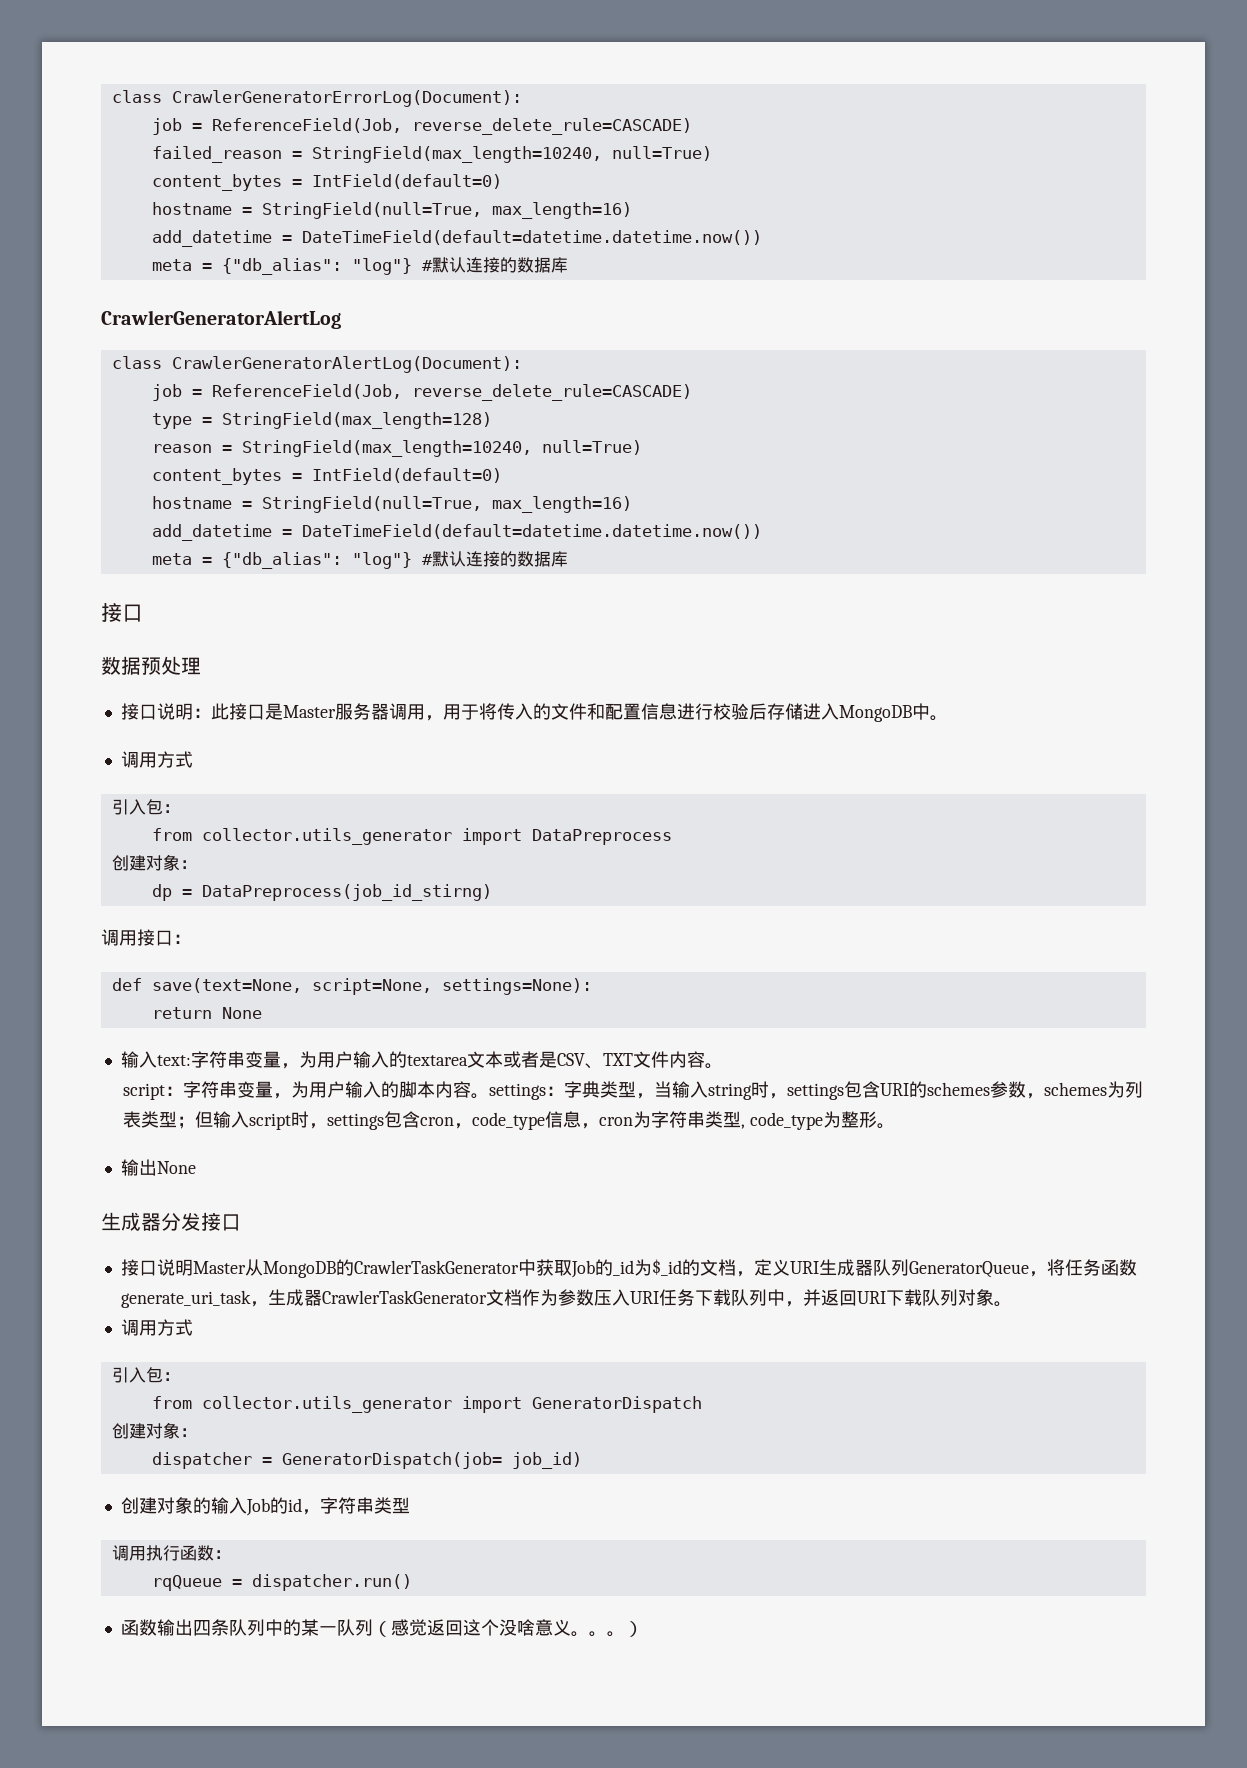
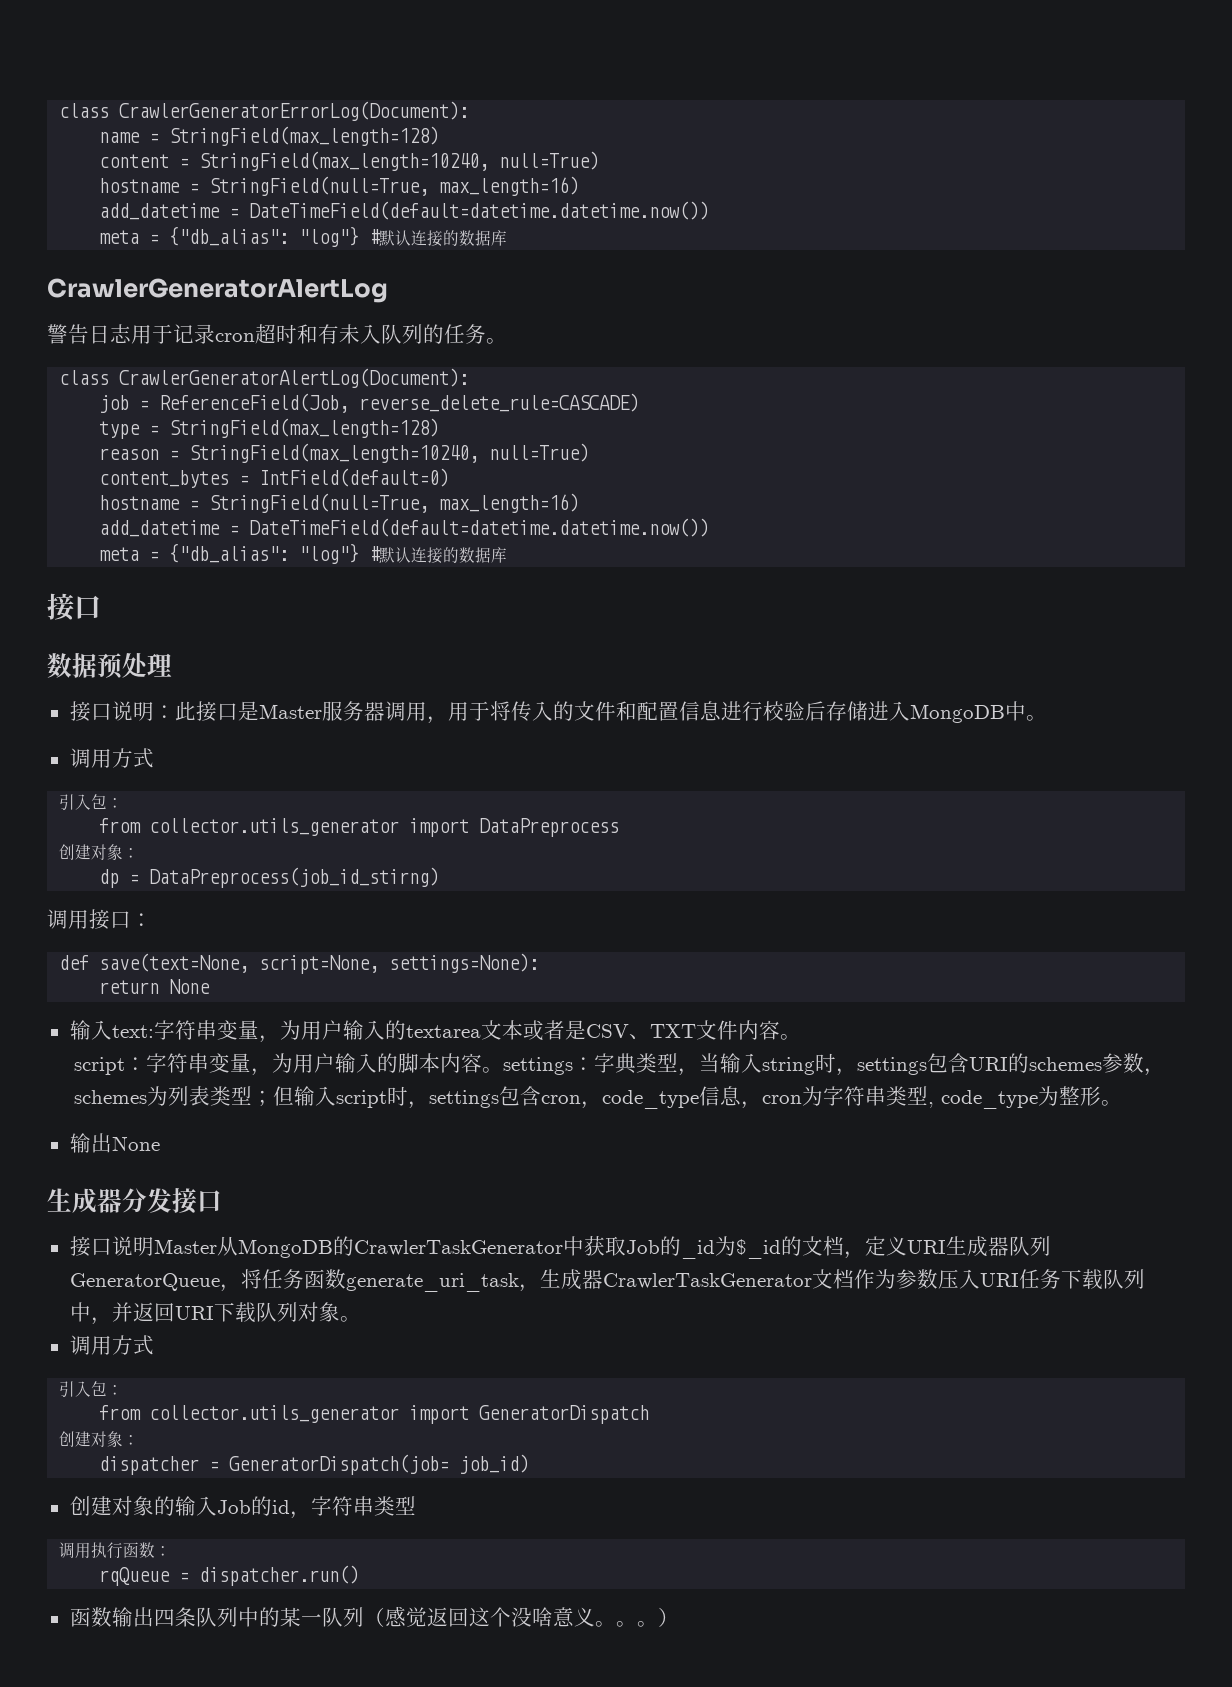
[151,118,692,135] [151,146,712,163] [151,174,502,191] job = ReferenceField(Job, reverse_delete_rule=CASCADE) // failed_reason = StringField(max_length=10240, null=True) // content_bytes = IntField(default=0) -> [99,126,440,146] [99,151,600,171] name = StringField(max_length=128) // content = StringField(max_length=10240, null=True)
(341, 319) none -> [47,324,507,344] // 警告日志用于记录cron超时和有未入队列的任务。

